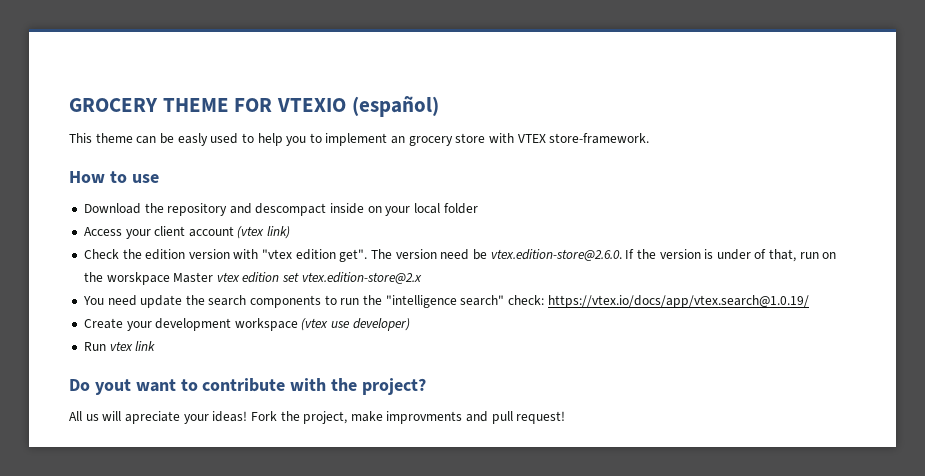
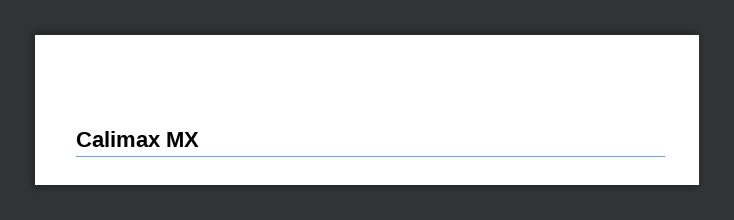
[69,96,439,117] [69,133,650,146] [69,171,159,183] [83,203,478,216] [83,226,291,239] [83,249,837,262] [83,272,422,285] [82,295,809,308] [83,318,410,331] [83,341,156,351] [69,378,427,395] [69,411,566,424] GROCERY THEME FOR VTEXIO (español) // This theme can be easly used to help you to implement an grocery store with VTEX store-framework. // How to use // Download the repository and descompact inside on your local folder // Access your client account (vtex link) // Check the edition version with "vtex edition get". The version need be vtex.edition-store@2.6.0. If the version is under of that, run on the worskpace Master vtex edition set vtex.edition-store@2.x // You need update the search components to run the "intelligence search" check: https://vtex.io/docs/app/vtex.search@1.0.19/ // Create your development workspace (vtex use developer) // Run vtex link // Do yout want to contribute with the project? // All us will apreciate your ideas! Fork the project, make improvments and pull request! -> [76,131,199,147] Calimax MX

